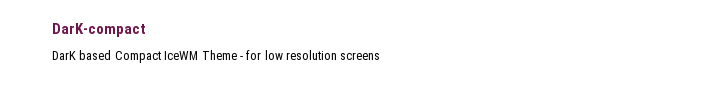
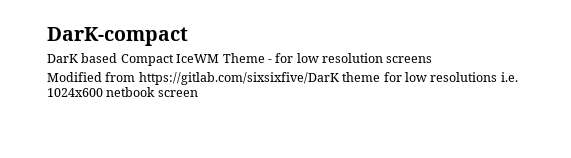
(381, 56) none -> [47,72,518,85] [47,87,198,97] // Modified from https://gitlab.com/sixsixfive/DarK theme for low resolutions i.e. 1024x600 netbook screen

